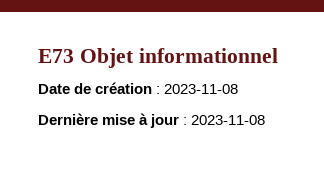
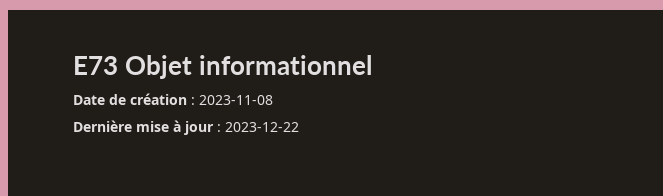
[191,115,266,125] 2023-11-08 -> [225,122,299,132] 2023-12-22

